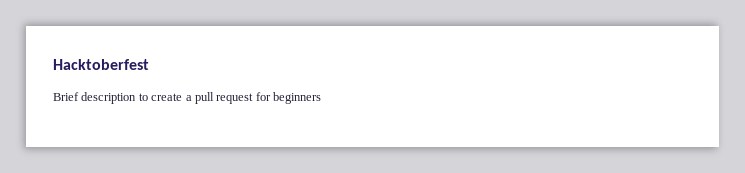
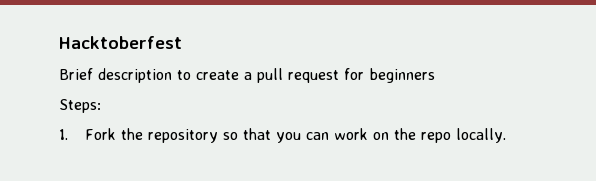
(321, 98) none -> [59,99,101,113] [59,128,506,143] // Steps: // 1. Fork the repository so that you can work on the repo locally.

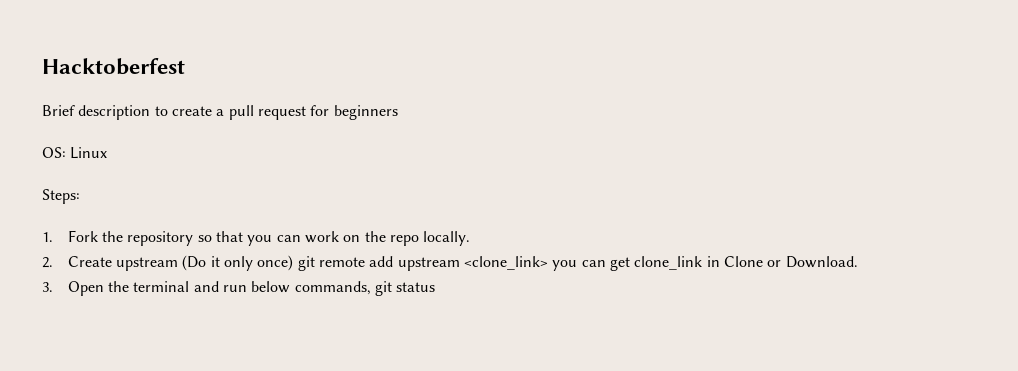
(435, 75) none -> [42,147,108,159] // OS: Linux
(506, 135) none -> [42,255,858,271] [42,281,436,296] // 2. Create upstream (Do it only once) git remote add upstream <clone_link> you can get clone_link in Clone or Download. // 3. Open the terminal and run below commands, git status

